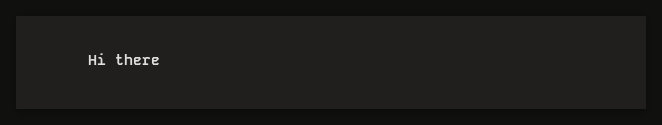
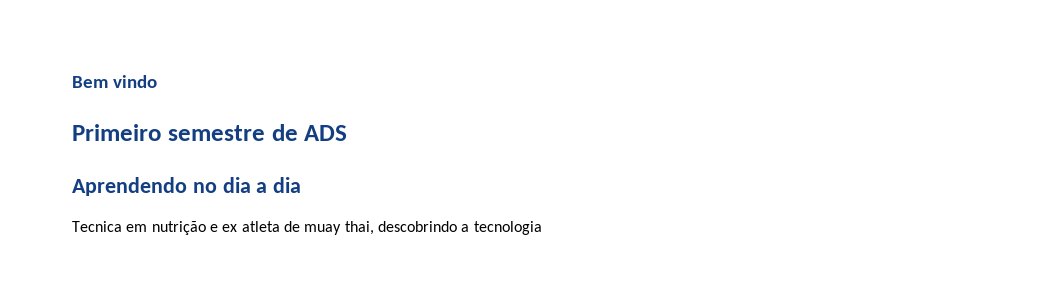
[88,53,160,65] Hi there -> [72,75,157,88] [72,124,348,141] [72,177,302,196] [72,221,542,235] Bem vindo // Primeiro semestre de ADS // Aprendendo no dia a dia // Tecnica em nutrição e ex atleta de muay thai, descobrindo a tecnologia

